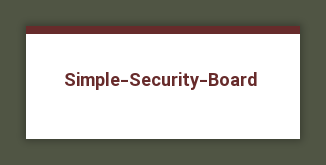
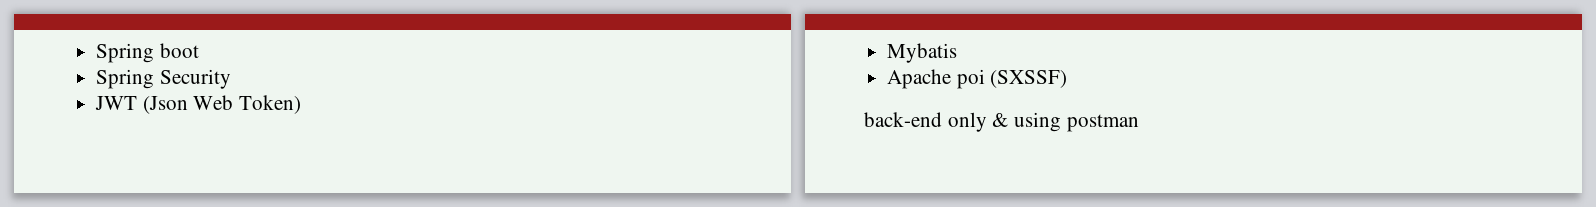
[64,72,258,90] Simple-Security-Board -> [96,43,199,63] [96,69,231,89] [95,95,302,114] [887,43,958,63] [887,69,1068,89] [864,112,1139,132] Spring boot // Spring Security // JWT (Json Web Token) // Mybatis // Apache poi (SXSSF) // back-end only & using postman

